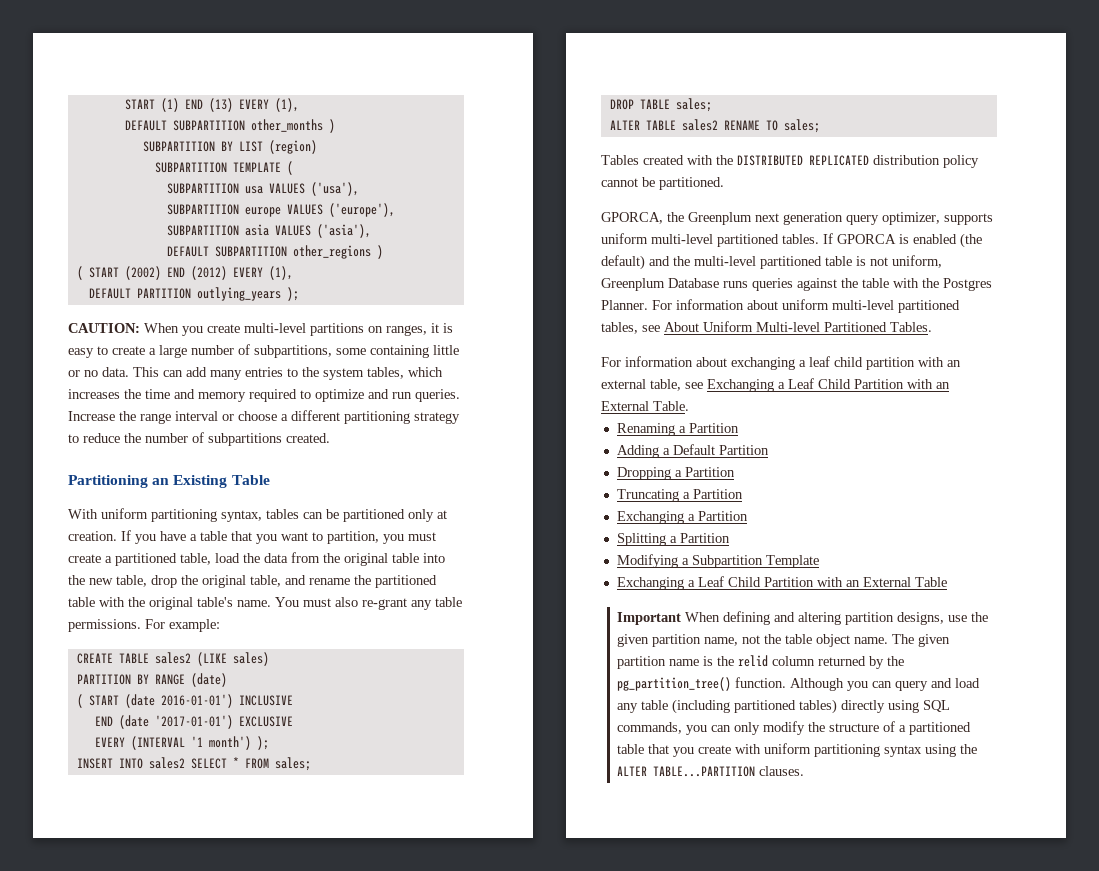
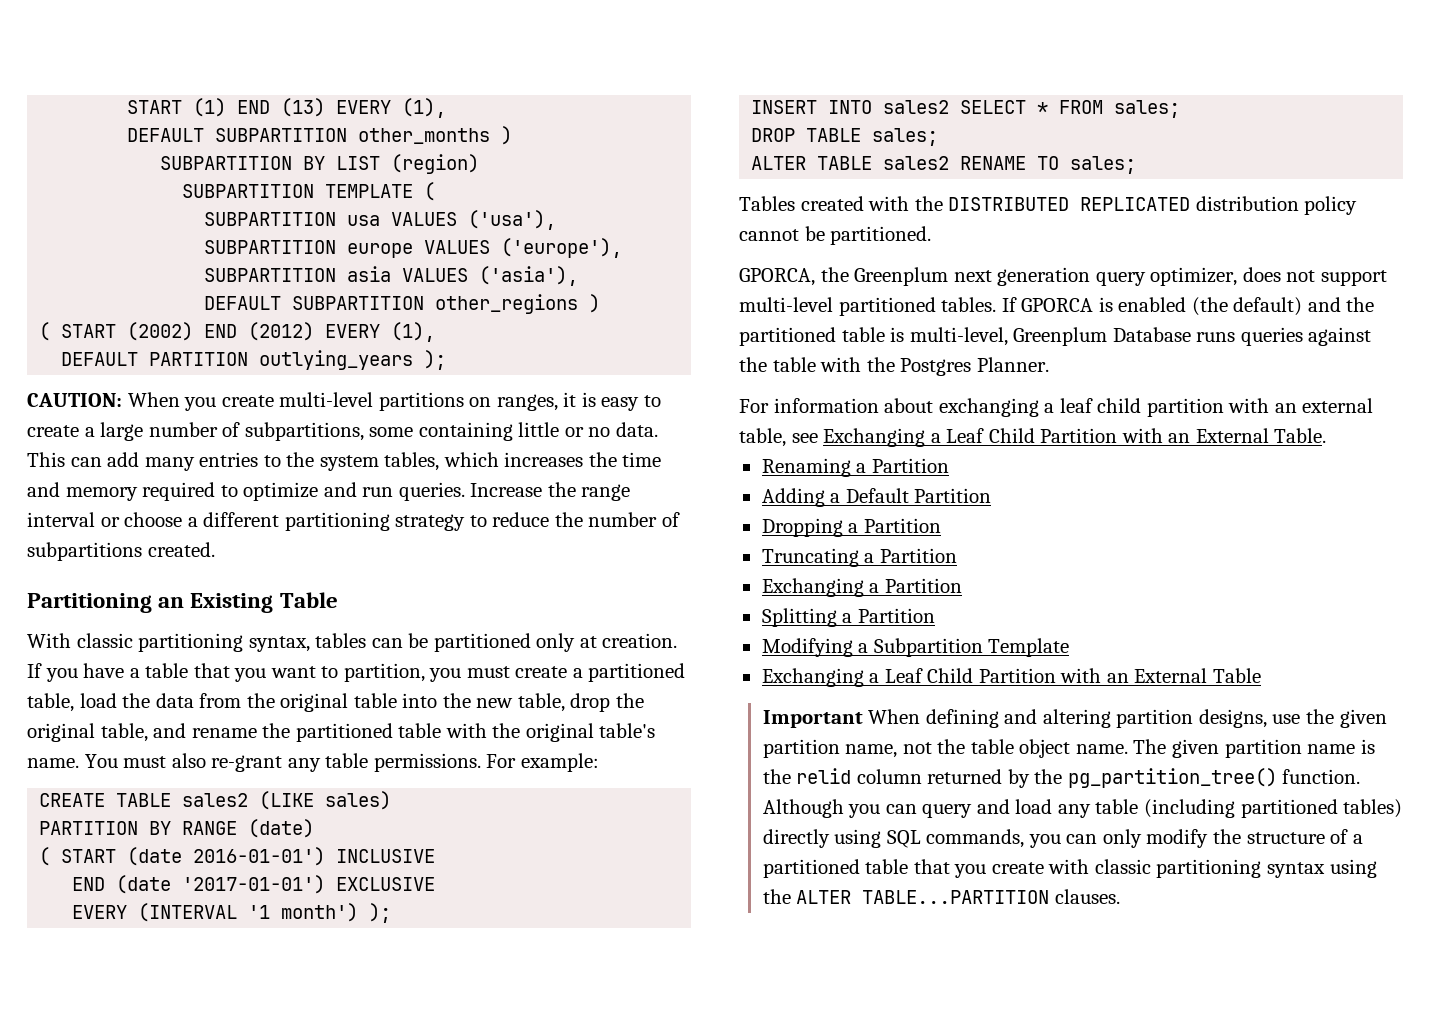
[101,508,148,519] uniform -> [76,633,133,648] classic
[944,213,993,225] [601,233,648,244] supports uniform -> [1242,267,1387,286] does not support
[694,256,756,266] multi-level -> (1375, 304) none
[870,255,942,268] not uniform, -> [909,327,1008,346] multi-level,
[652,299,960,313] [601,321,932,334] For information about uniform multi-level partitioned tables, see About Uniform Multi-level Partitioned Tables. -> (1049, 364) none
[764,743,812,754] uniform -> [1094,859,1151,874] classic

